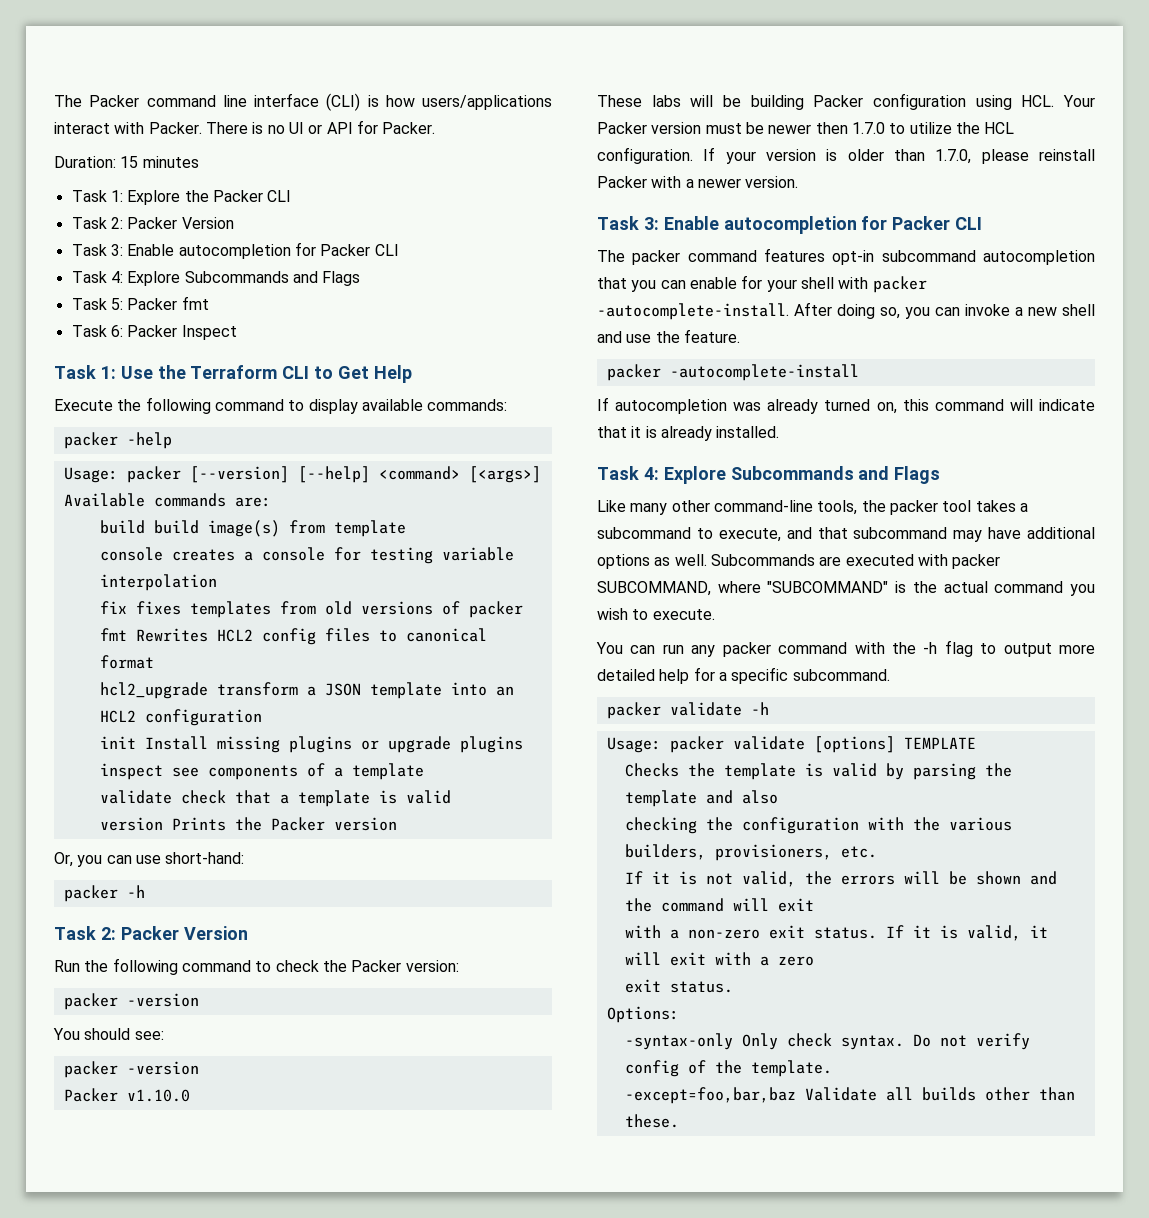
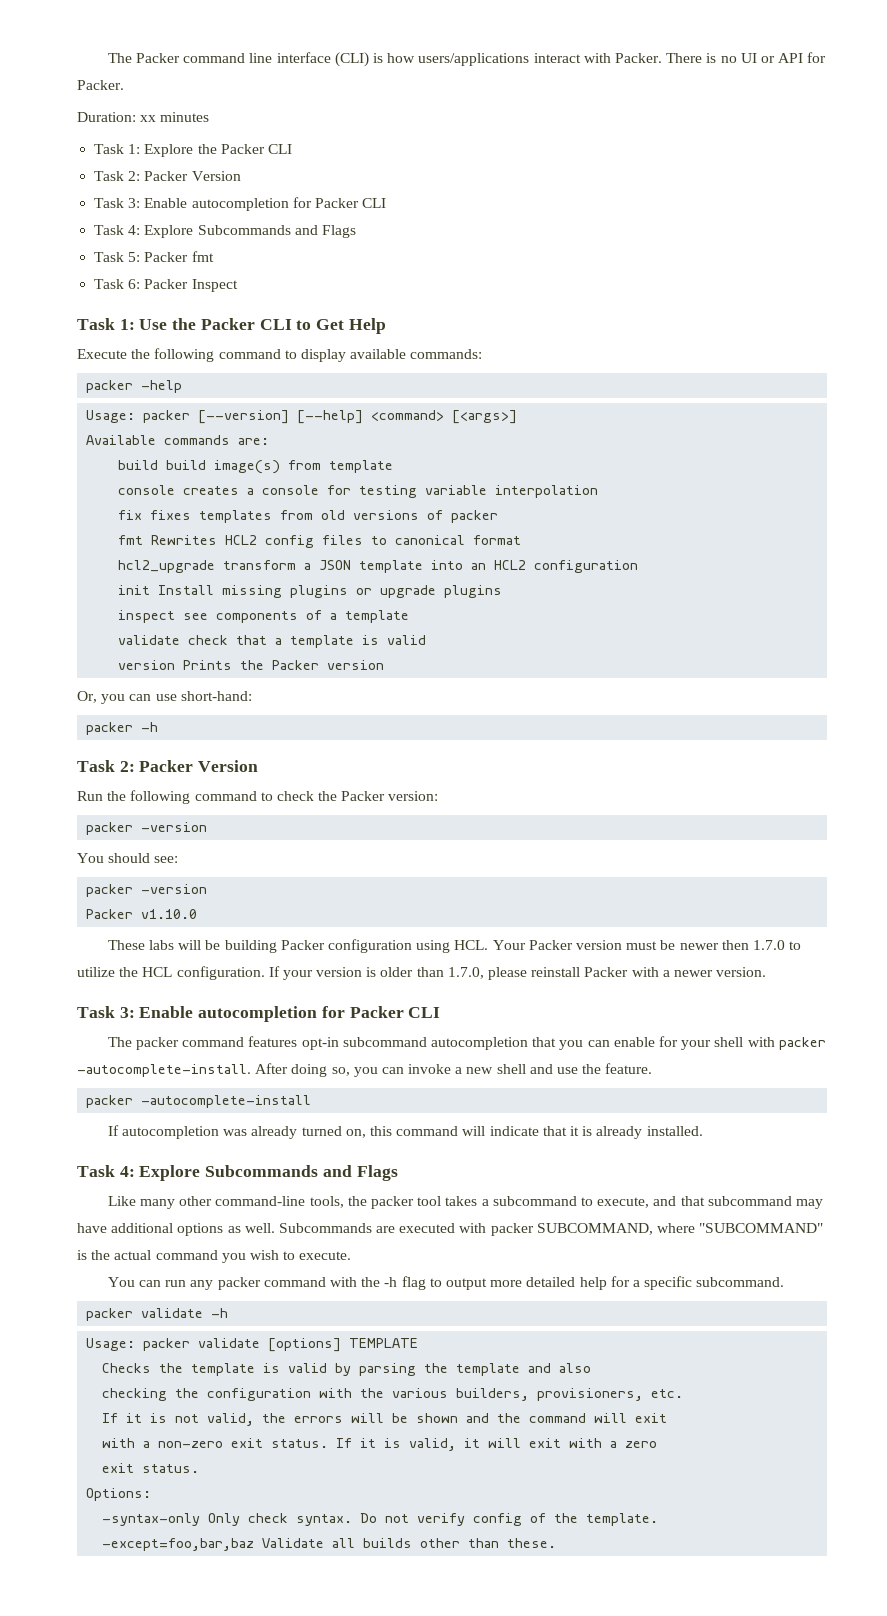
[120,156,139,168] 15 -> [140,115,157,122] xx
[190,365,278,379] Terraform -> [200,318,255,330] Packer

